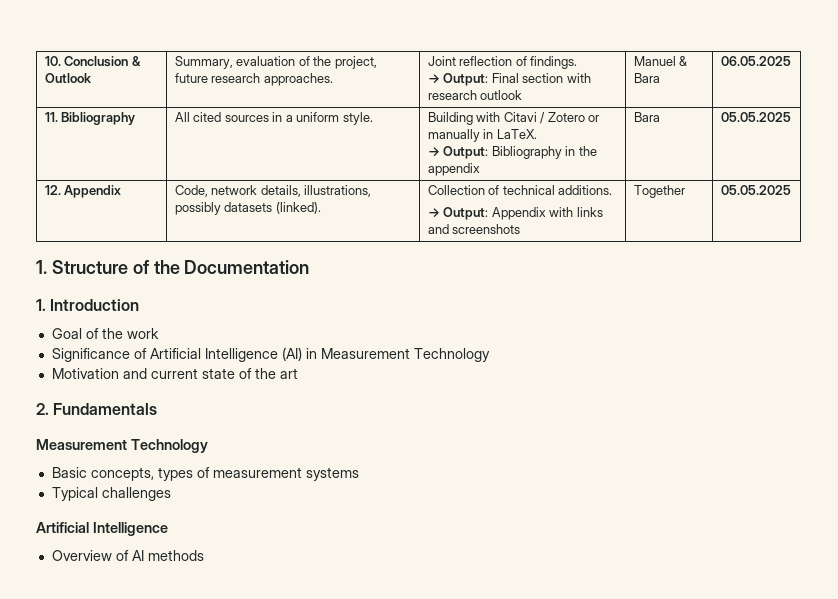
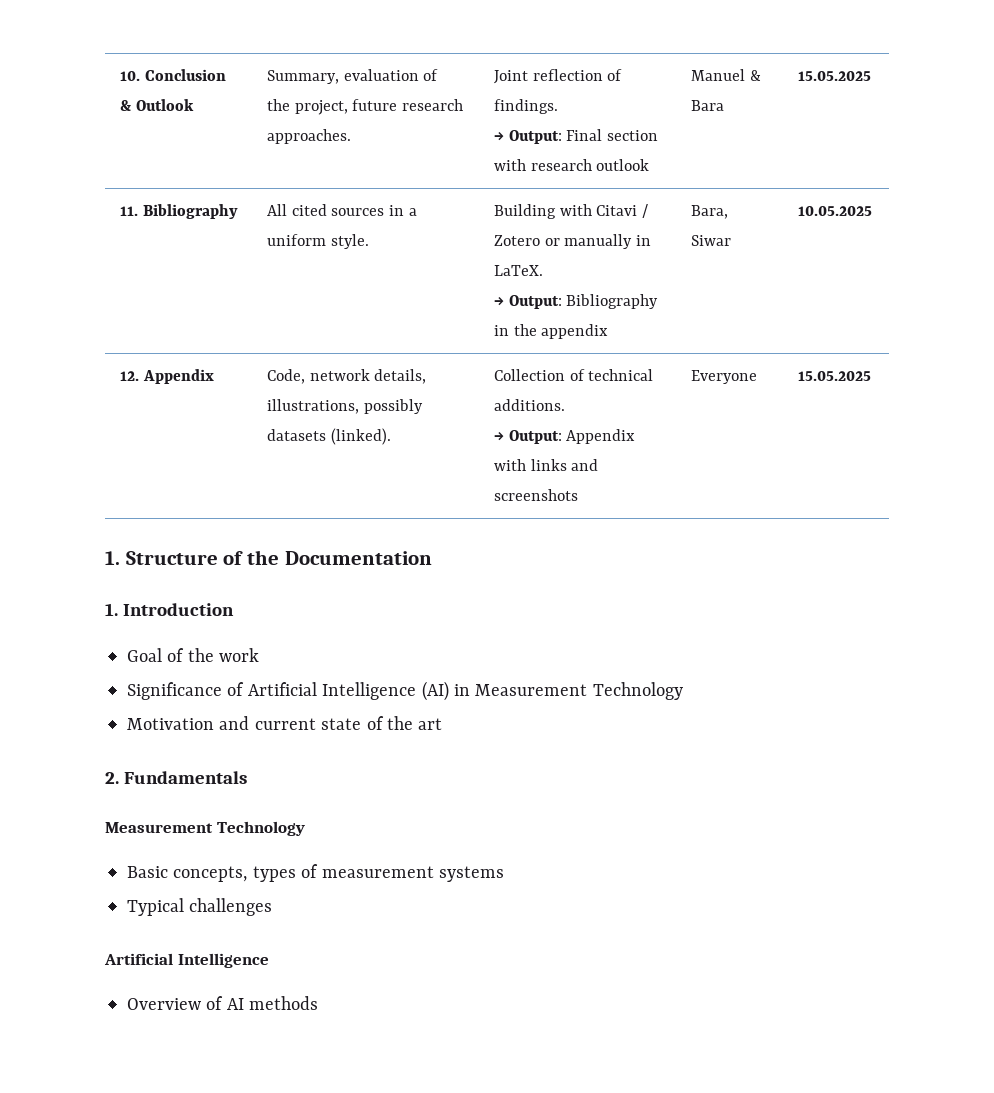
[720,56,791,66] 06.05.2025 -> [797,71,871,81] 15.05.2025
[633,112,660,122] [720,112,791,122] Bara | 05.05.2025 -> [690,205,728,219] [690,235,731,246] [797,206,872,216] Bara, Siwar | 10.05.2025
[633,185,685,198] [720,185,791,195] Together | 05.05.2025 -> [690,370,757,384] [797,371,871,381] Everyone | 15.05.2025

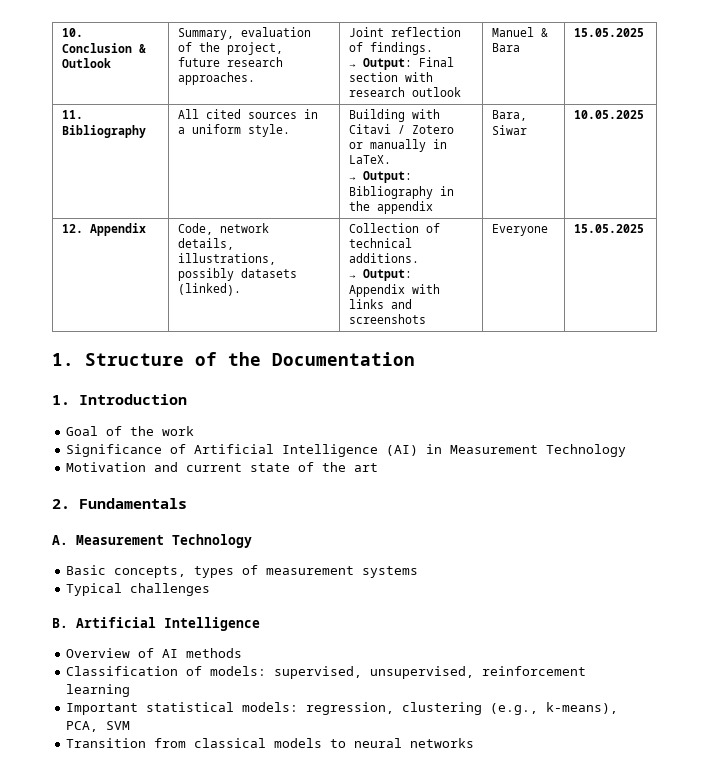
(248, 777) none -> [52,535,68,545] A.
(273, 907) none -> [52,618,68,628] B.
(319, 1003) none -> [66,666,587,679] [66,684,131,697] [66,702,619,715] [66,721,131,732] [66,738,475,748] // Classification of models: supervised, unsupervised, reinforcement learning // Important statistical models: regression, clustering (e.g., k-means), PCA, SVM // Transition from classical models to neural networks

